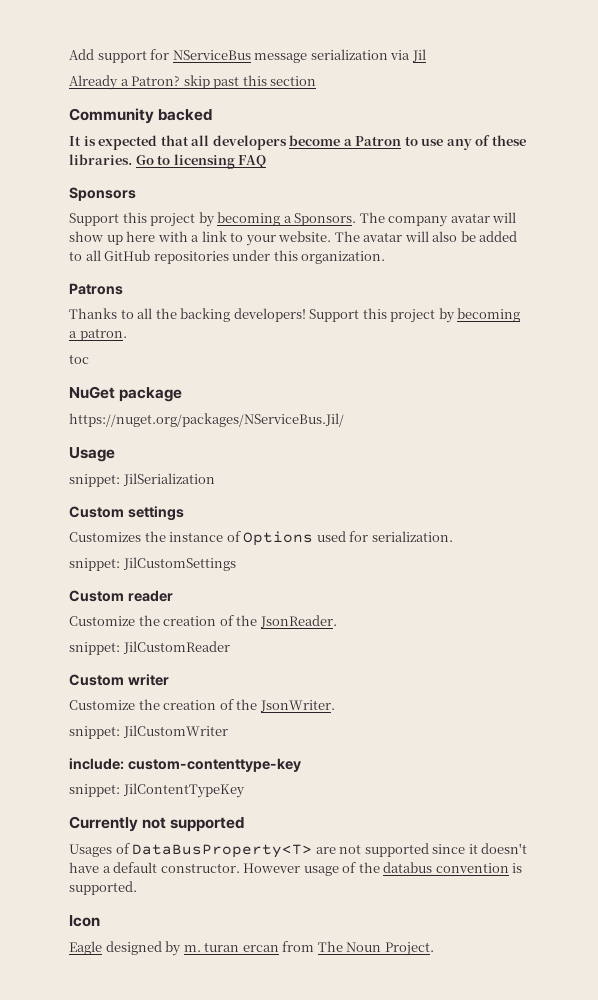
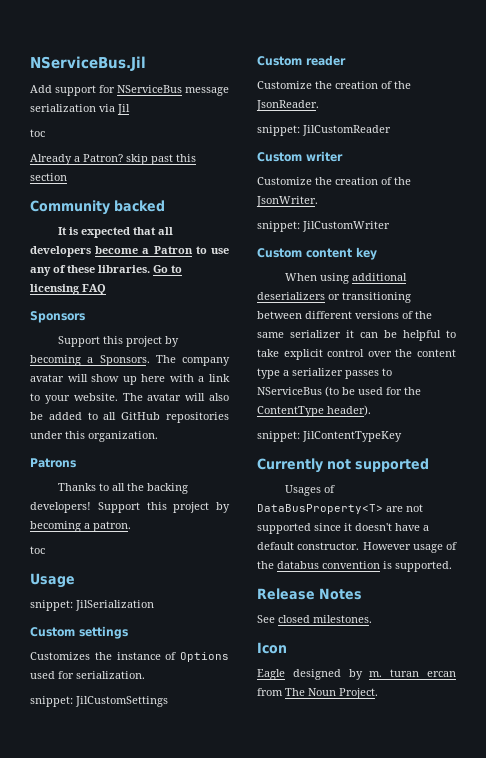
(69, 54) none -> [30,56,146,71] NServiceBus.Jil //
(426, 55) none -> [30,129,45,137] // toc
[69,386,183,402] [69,413,344,427] // NuGet package // https://nuget.org/packages/NServiceBus.Jil/ -> (45, 550) none
[69,758,301,772] include: custom-contenttype-key -> [257,247,377,260] [284,273,407,284] [257,292,411,303] [257,311,432,319] [257,330,456,341] [257,349,456,360] [257,368,392,379] [257,386,421,397] [257,405,371,417] Custom content key // When using additional deserializers or transitioning between different versions of the same serializer it can be helpful to take explicit control over the content type a serializer passes to NServiceBus (to be used for the ContentType header).
(137, 888) none -> [257,588,362,600] [257,615,372,623] // Release Notes // See closed milestones.

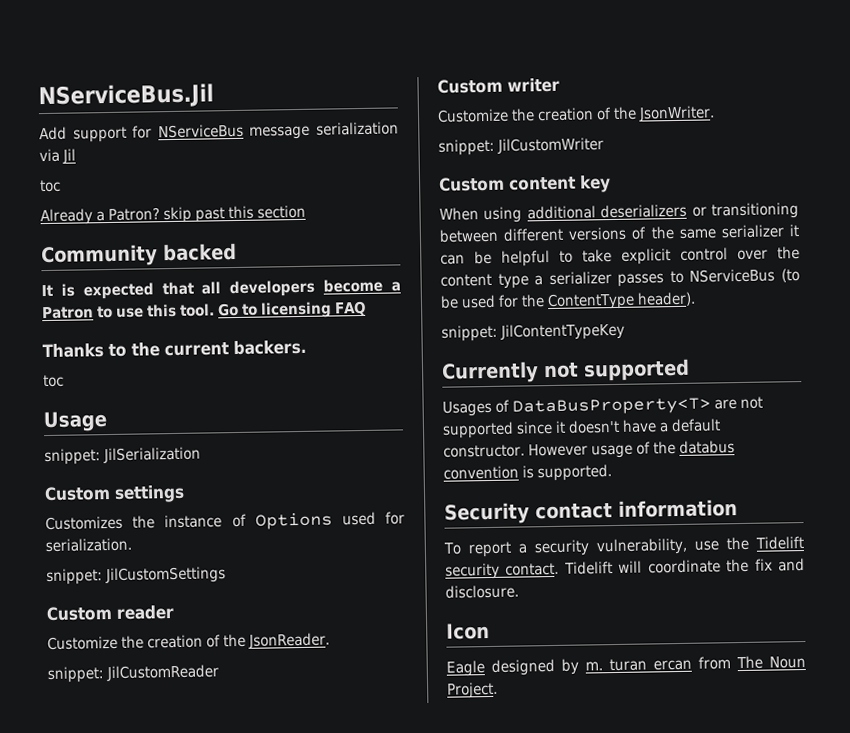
[30,265,150,276] any of these libraries. -> [146,303,215,318] this tool.
[30,311,85,323] [57,336,179,347] [30,355,230,366] [30,374,231,385] [30,393,229,404] [30,412,229,423] [30,431,158,442] [30,458,76,468] [57,483,188,494] [30,502,230,513] [30,521,131,532] Sponsors // Support this project by becoming a Sponsors. The company avatar will show up here with a link to your website. The avatar will also be added to all GitHub repositories under this organization. // Patrons // Thanks to all the backing developers! Support this project by becoming a patron. -> [42,339,307,359] Thanks to the current backers.
[257,588,362,600] [257,615,372,623] Release Notes // See closed milestones. -> [444,499,738,525] [443,536,804,558] [445,558,805,580] [445,584,519,599] Security contact information // To report a security vulnerability, use the Tidelift security contact. Tidelift will coordinate the fix and disclosure.

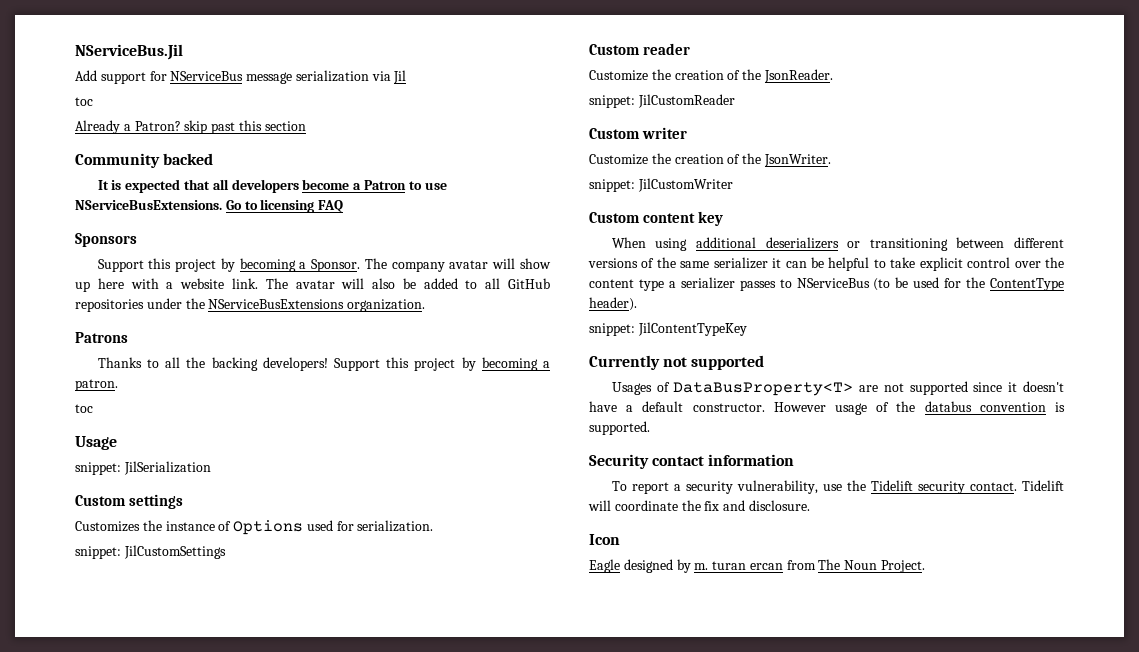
[146,303,215,318] this tool. -> [75,200,222,210] NServiceBusExtensions.
[42,339,307,359] Thanks to the current backers. -> [75,233,137,247] [97,258,551,272] [75,278,550,292] [75,298,426,312] [75,332,128,343] [97,357,550,371] [75,379,118,391] Sponsors // Support this project by becoming a Sponsor. The company avatar will show up here with a website link. The avatar will also be added to all GitHub repositories under the NServiceBusExtensions organization. // Patrons // Thanks to all the backing developers! Support this project by becoming a patron.

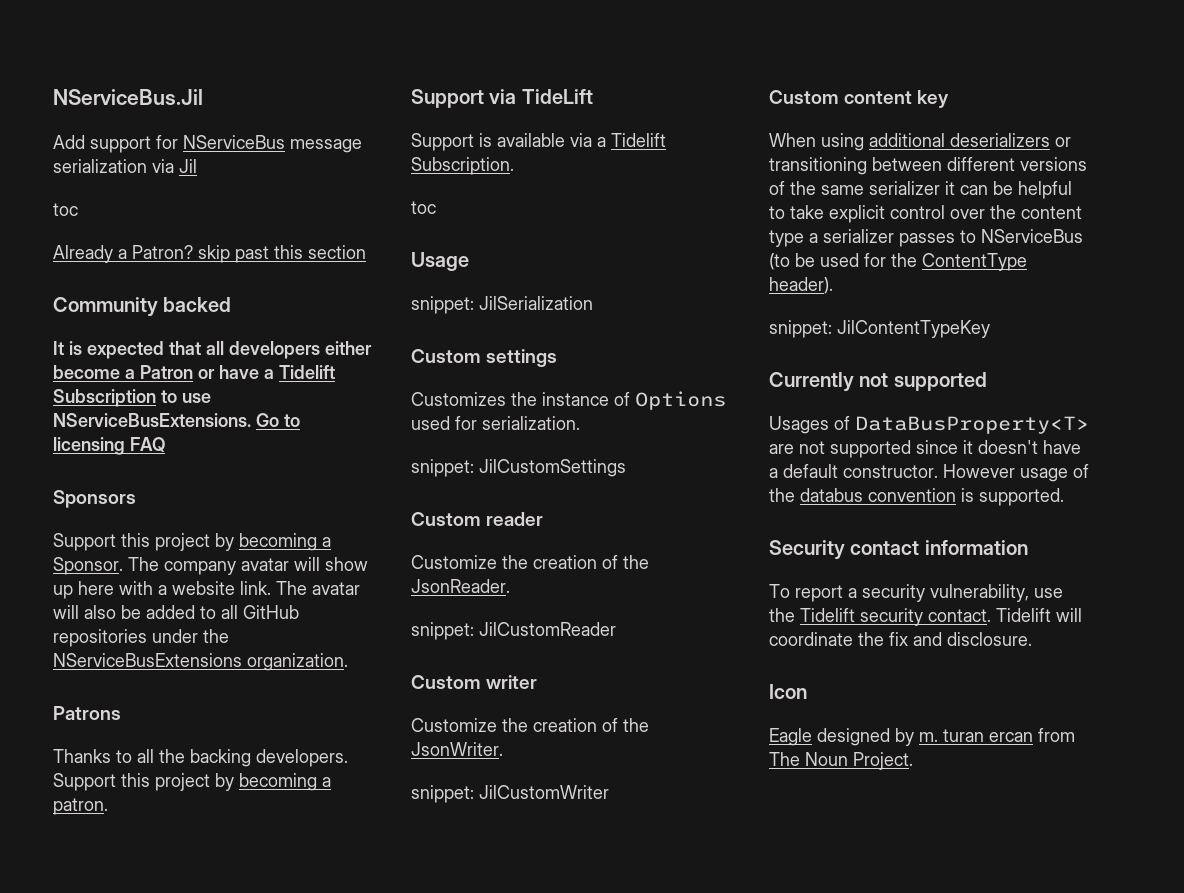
(299, 186) none -> [325,341,372,355] either
(406, 185) none -> [198,365,335,379] [53,389,156,407] or have a Tidelift Subscription
[262,357,328,371] developers! -> [256,749,348,767] developers.
(118, 385) none -> [411,89,593,108] [411,133,666,151] [411,157,514,175] // Support via TideLift // Support is available via a Tidelift Subscription.

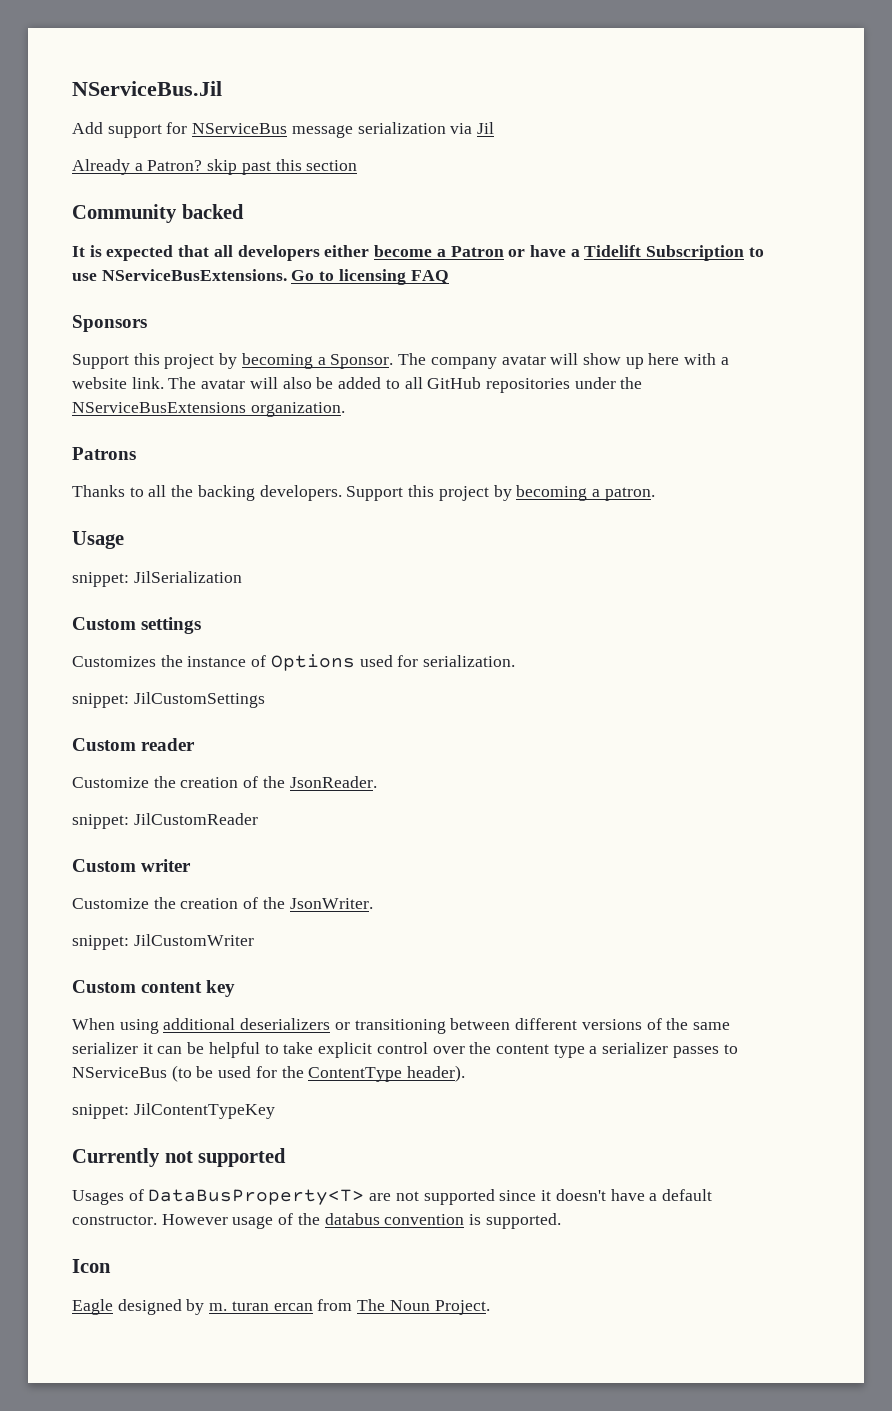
[53,203,78,216] // toc -> (495, 128) none
[411,89,593,108] [411,133,666,151] [411,157,514,175] [411,201,436,214] // Support via TideLift // Support is available via a Tidelift Subscription. // toc -> (655, 494) none
[769,540,1028,560] [769,584,1063,602] [769,608,1082,626] [769,632,1032,646] // Security contact information // To report a security vulnerability, use the Tidelift security contact. Tidelift will coordinate the fix and disclosure. -> (561, 1221) none

